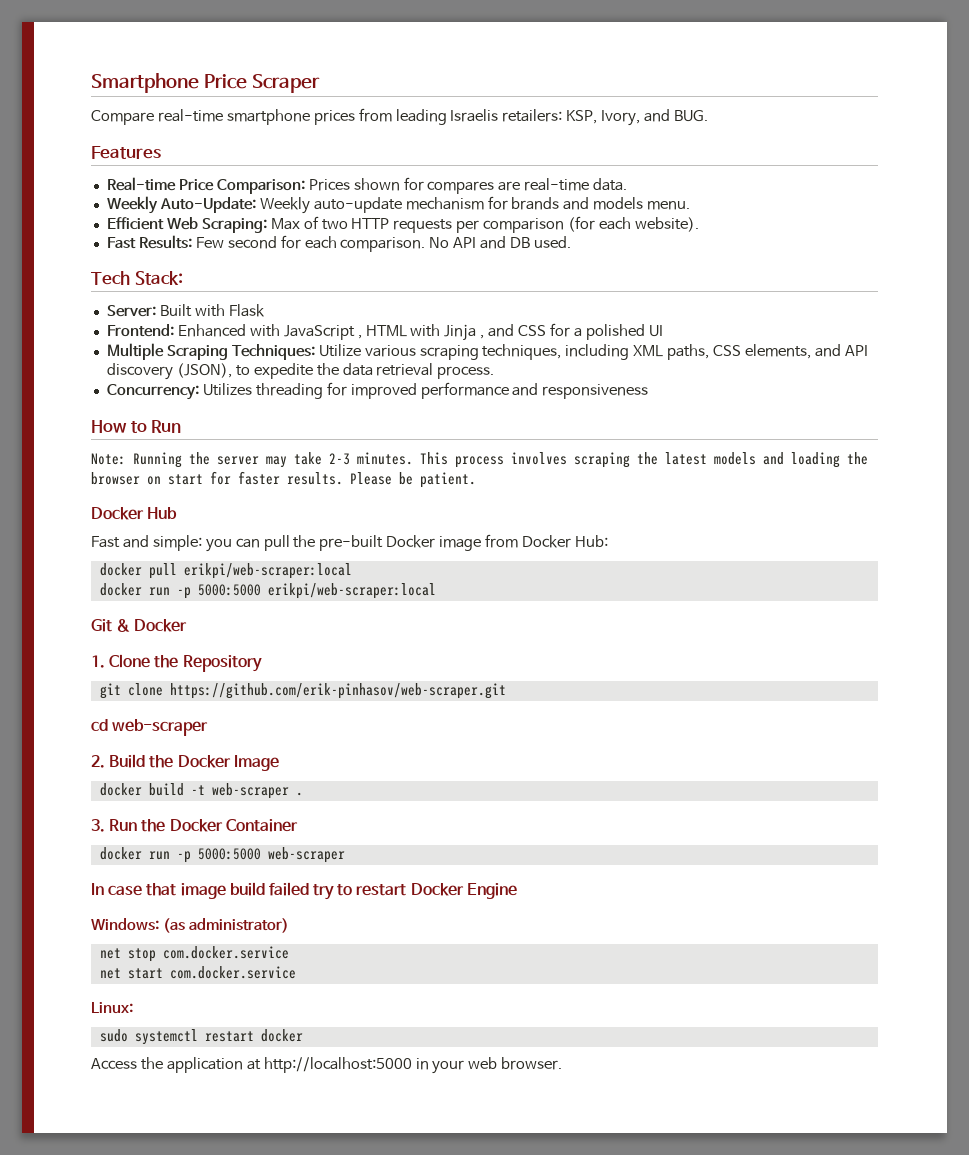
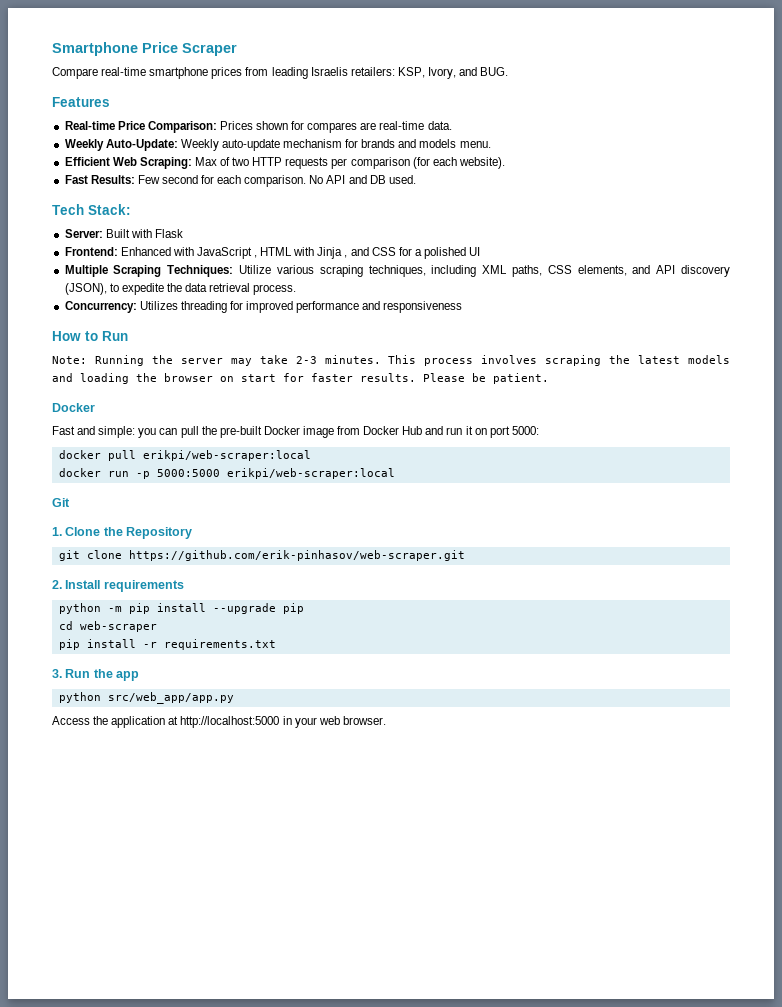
[147,507,178,519] Hub -> (95, 407) none
[574,535,608,547] Hub: -> [402,426,539,438] Hub and run it on port 5000:
[116,619,188,632] & Docker -> (70, 502) none
[91,719,209,736] [91,754,279,771] [99,783,303,799] [91,819,298,832] [99,847,345,863] [91,882,517,900] [91,918,289,933] [99,946,289,962] [99,966,296,979] [91,1002,133,1014] [99,1029,303,1045] cd web-scraper // 2. Build the Docker Image // docker build -t web-scraper . // 3. Run the Docker Container // docker run -p 5000:5000 web-scraper // In case that image build failed try to restart Docker Engine // Windows: (as administrator) // net stop com.docker.service // net start com.docker.service // Linux: // sudo systemctl restart docker -> [52,580,184,592] [58,603,304,614] [58,621,157,632] [58,639,276,650] [52,669,140,681] [58,692,234,704] 2. Install requirements // python -m pip install --upgrade pip // cd web-scraper // pip install -r requirements.txt // 3. Run the app // python src/web_app/app.py

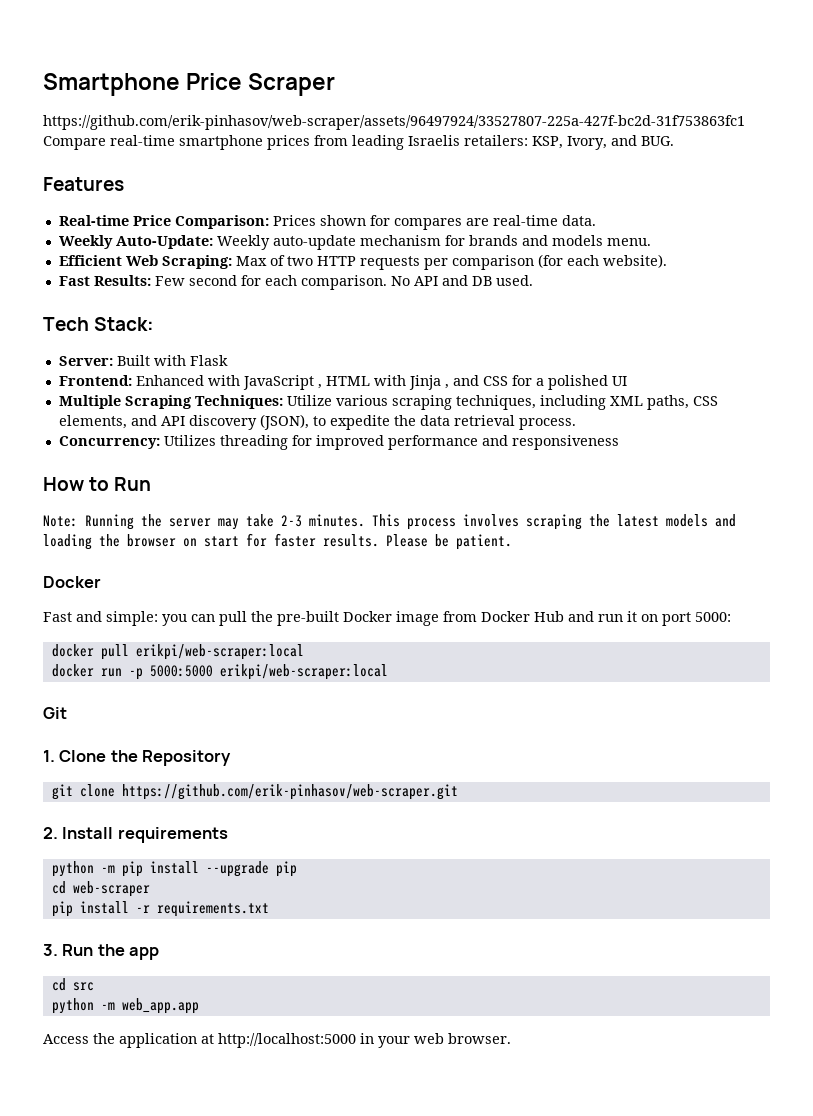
(237, 49) none -> [43,115,745,130] https://github.com/erik-pinhasov/web-scraper/assets/96497924/33527807-225a-427f-bc2d-31f753863fc1
[58,692,234,704] // python src/web_app/app.py -> [51,978,94,991] [51,998,199,1014] // cd src // python -m web_app.app

